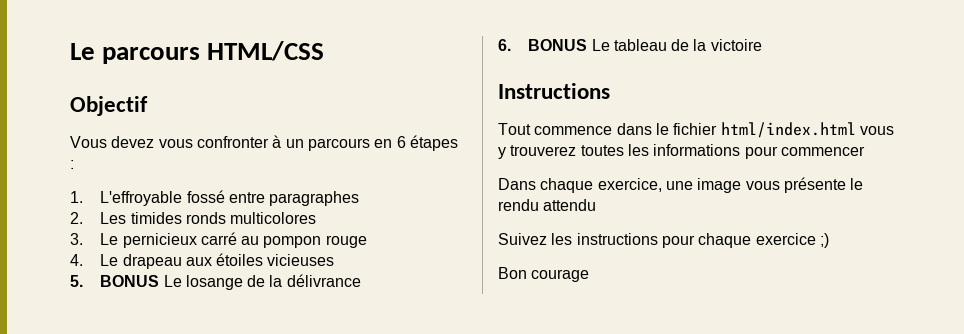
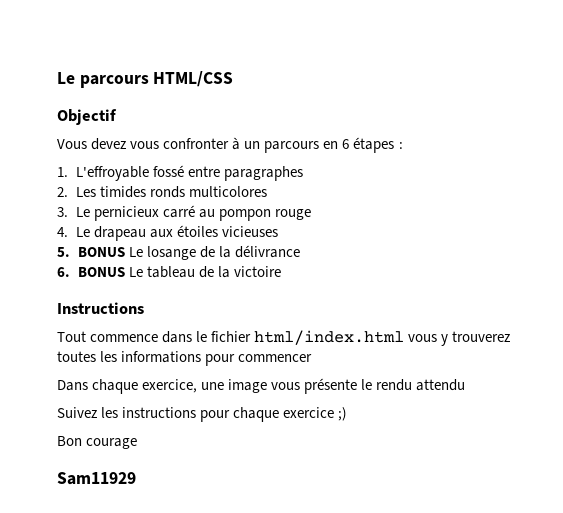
(590, 275) none -> [57,472,136,485] // Sam11929

